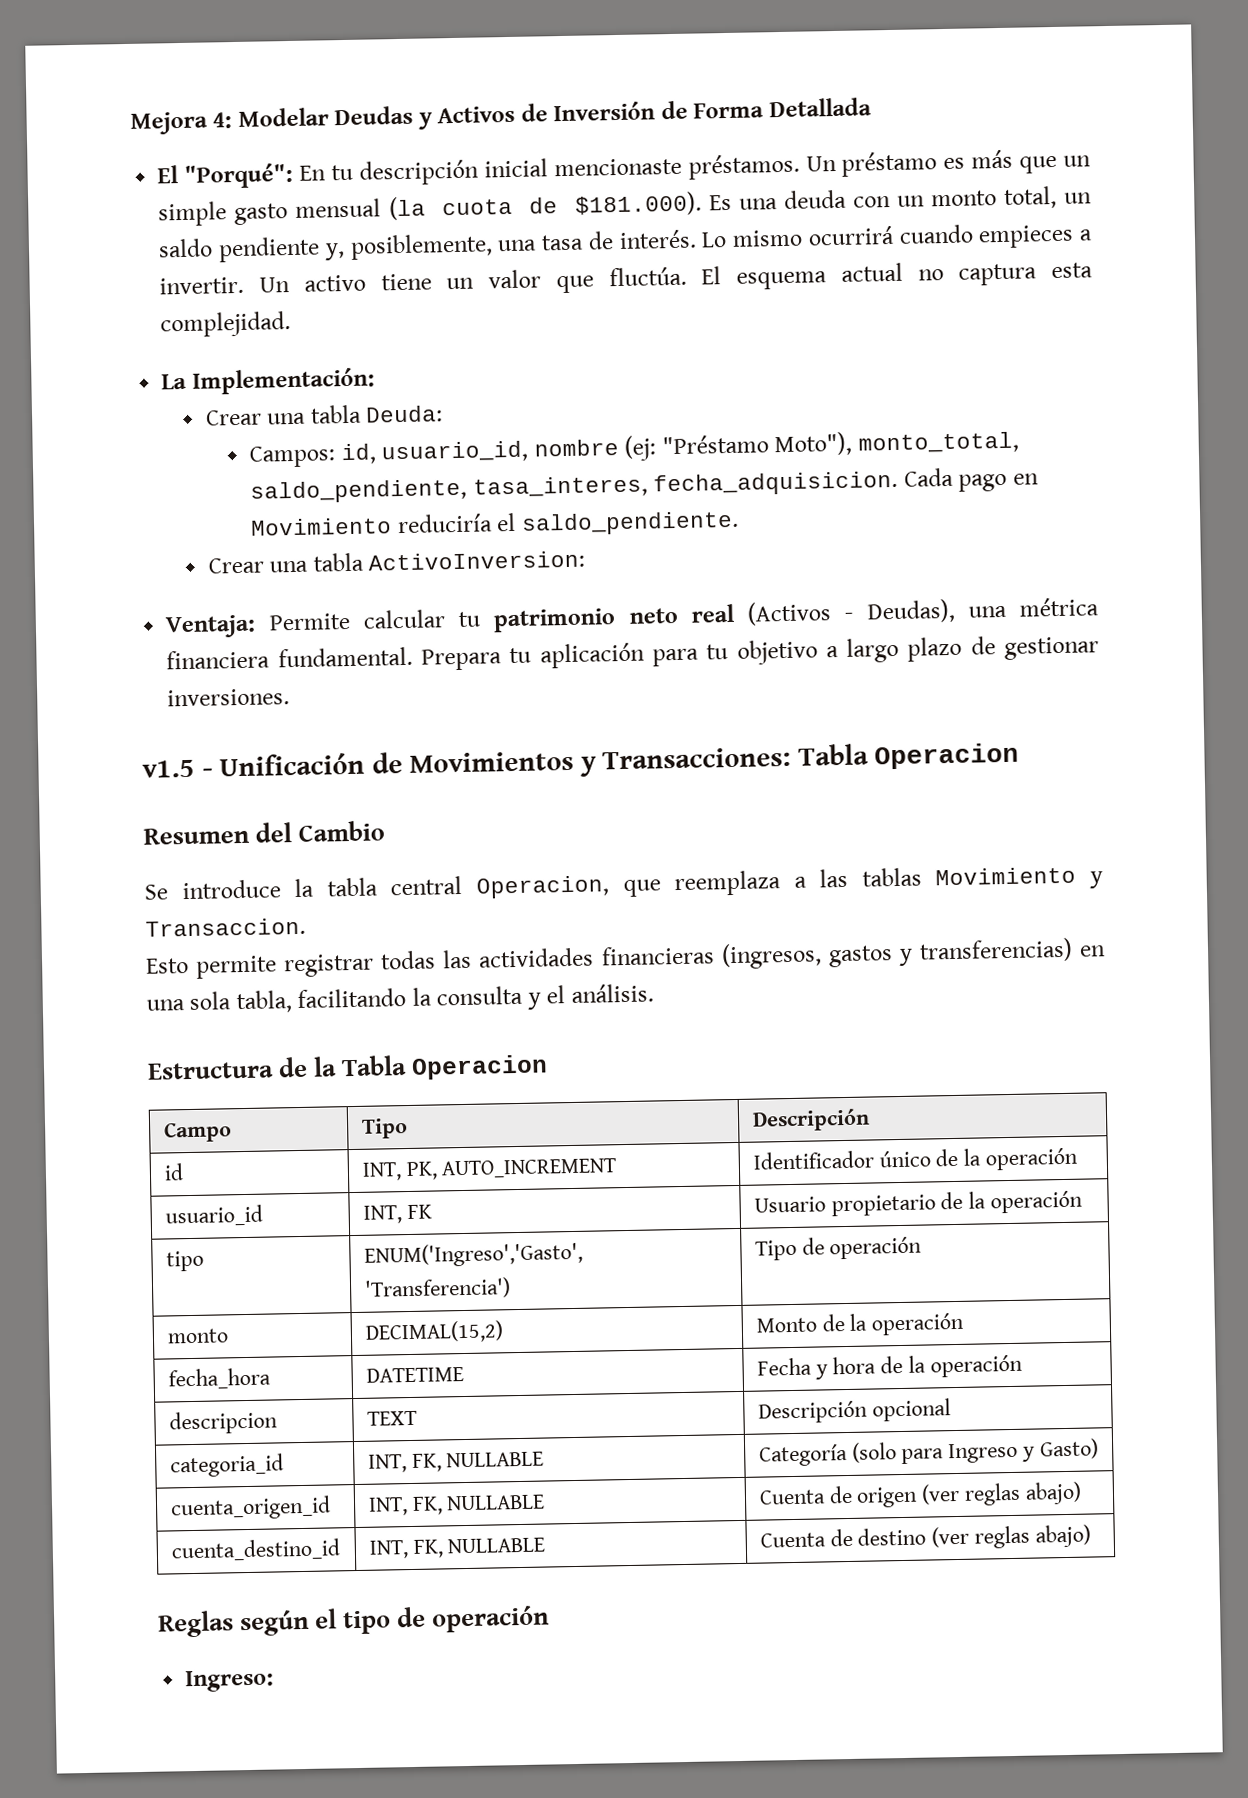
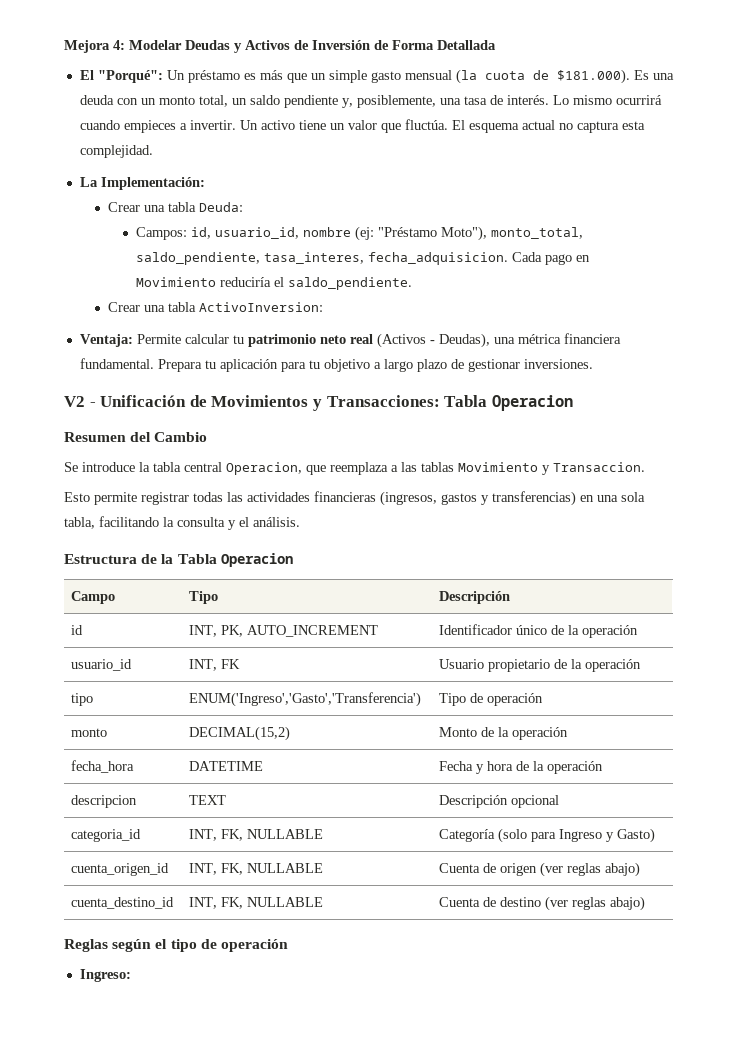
[299,153,800,186] En tu descripción inicial mencionaste préstamos. -> (163, 76) none
[142,759,195,778] v1.5 -> [64,396,85,407] V2

